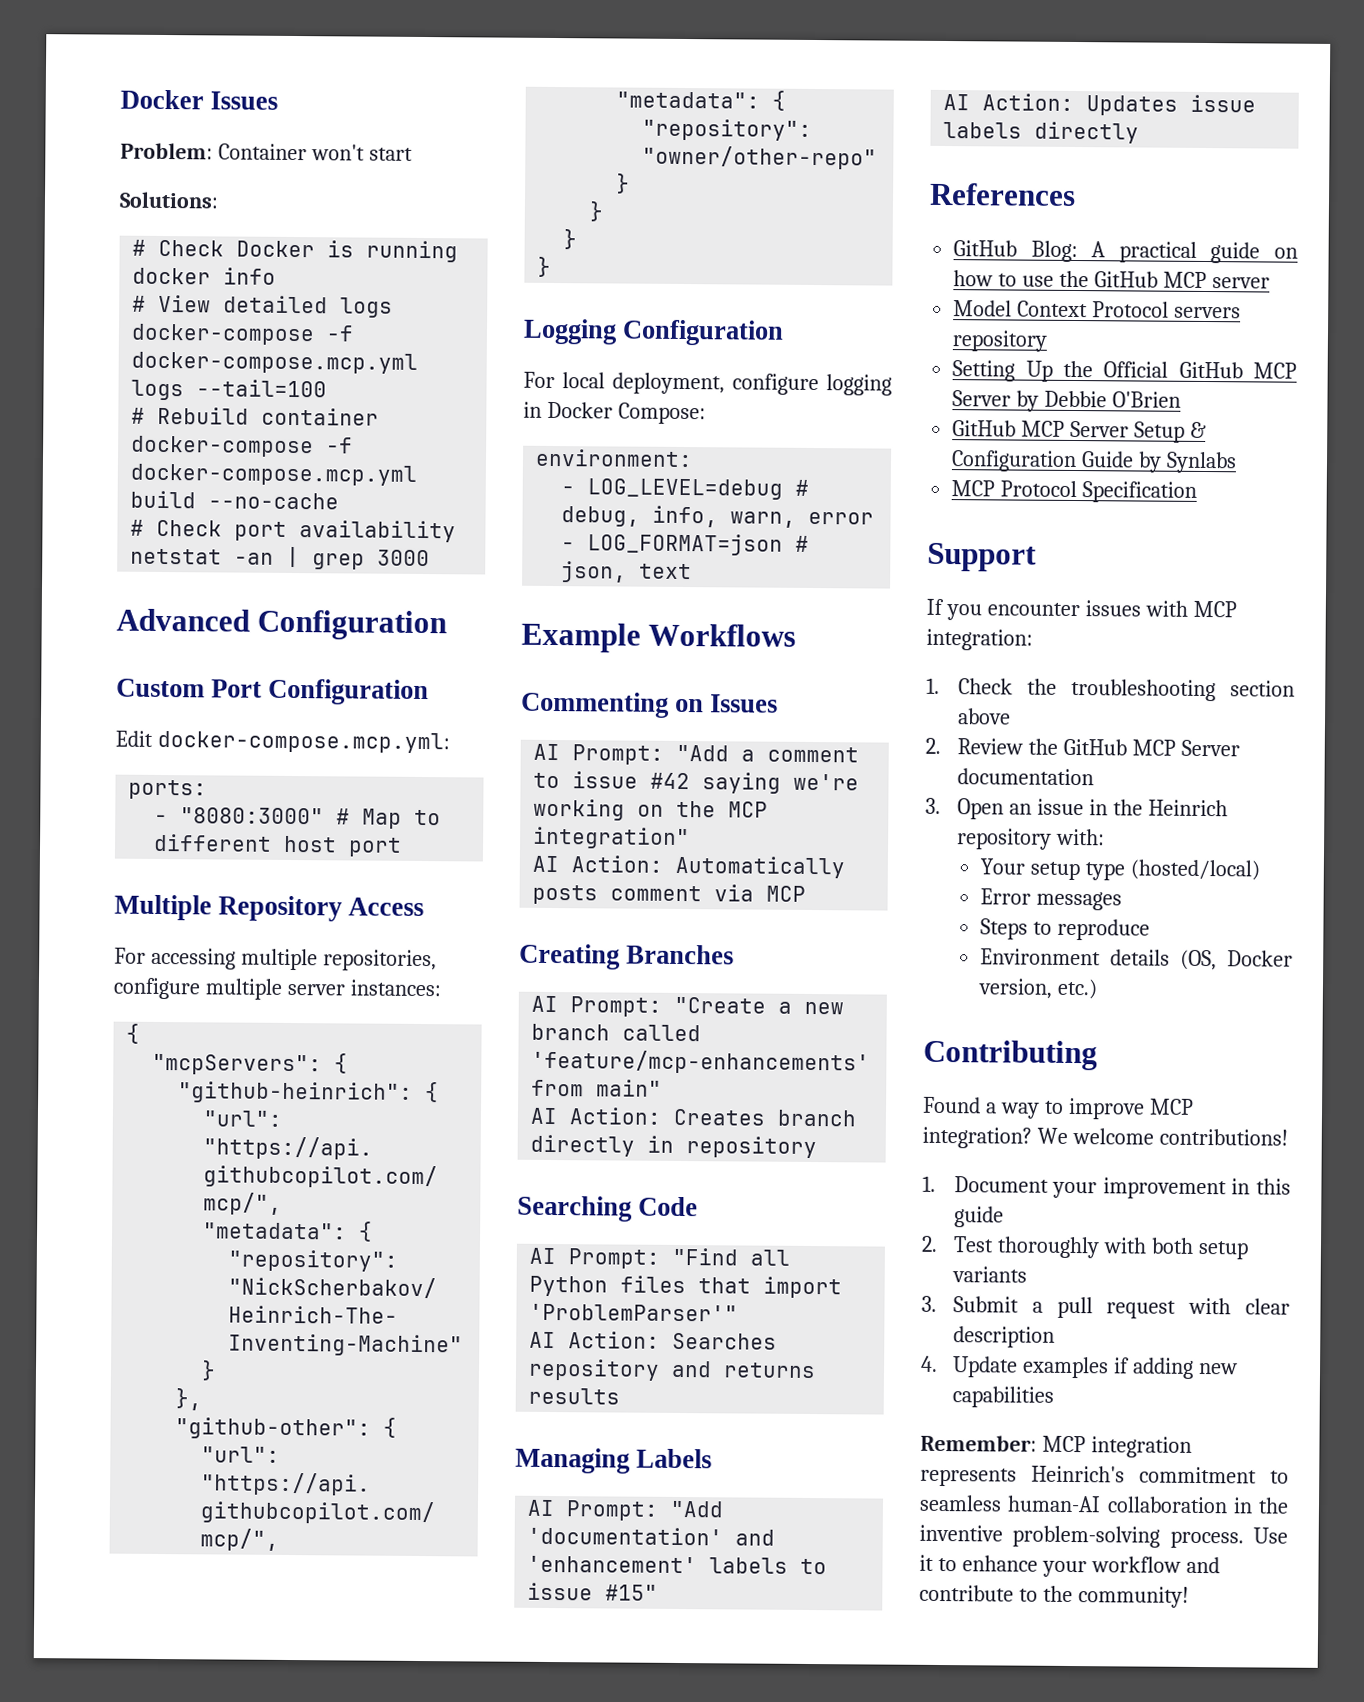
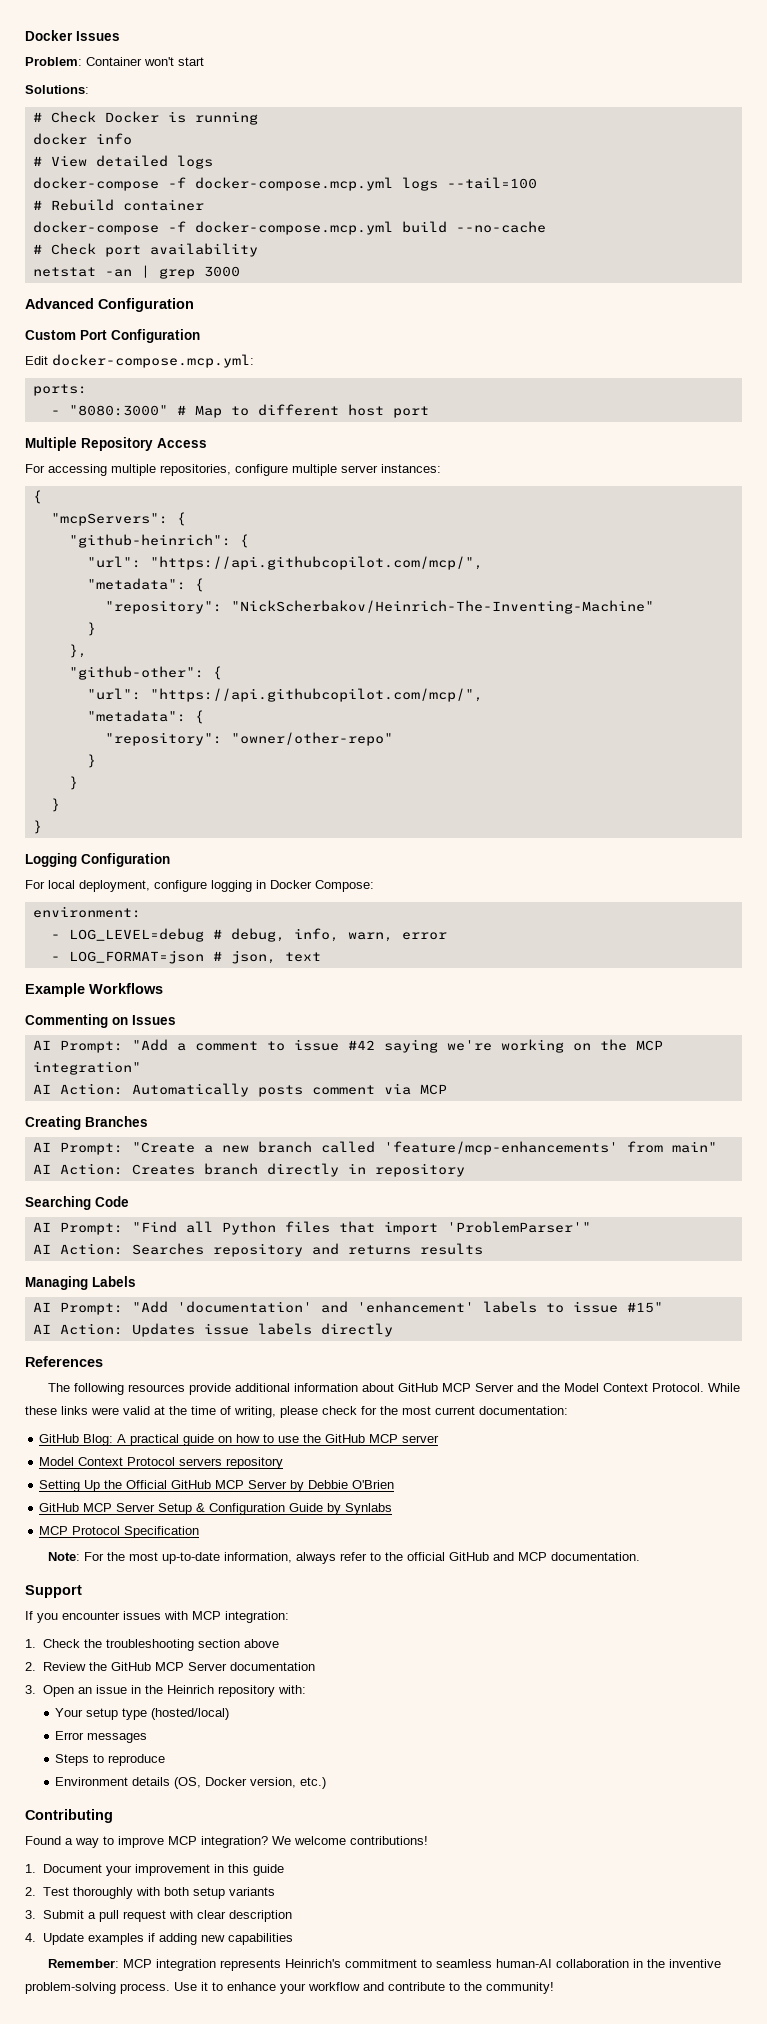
(1076, 194) none -> [47,1383,740,1395] [25,1406,568,1418] // The following resources provide additional information about GitHub MCP Server and the Model Context Protocol. While these links were valid at the time of writing, please check for the most current documentation:
(1198, 492) none -> [47,1552,640,1564] // Note: For the most up-to-date information, always refer to the official GitHub and MCP documentation.

